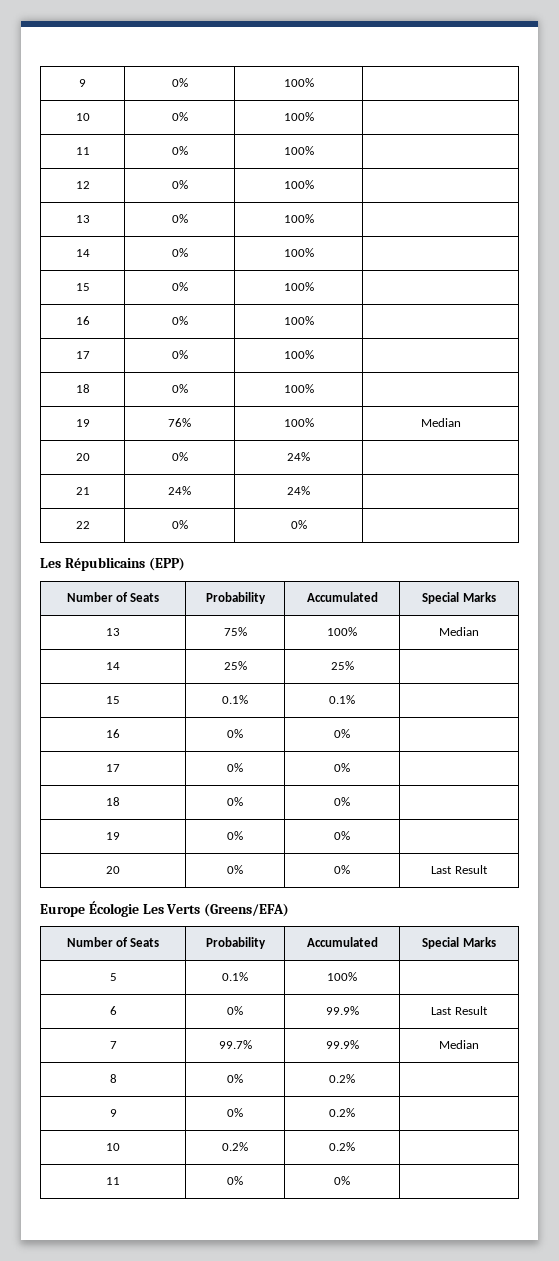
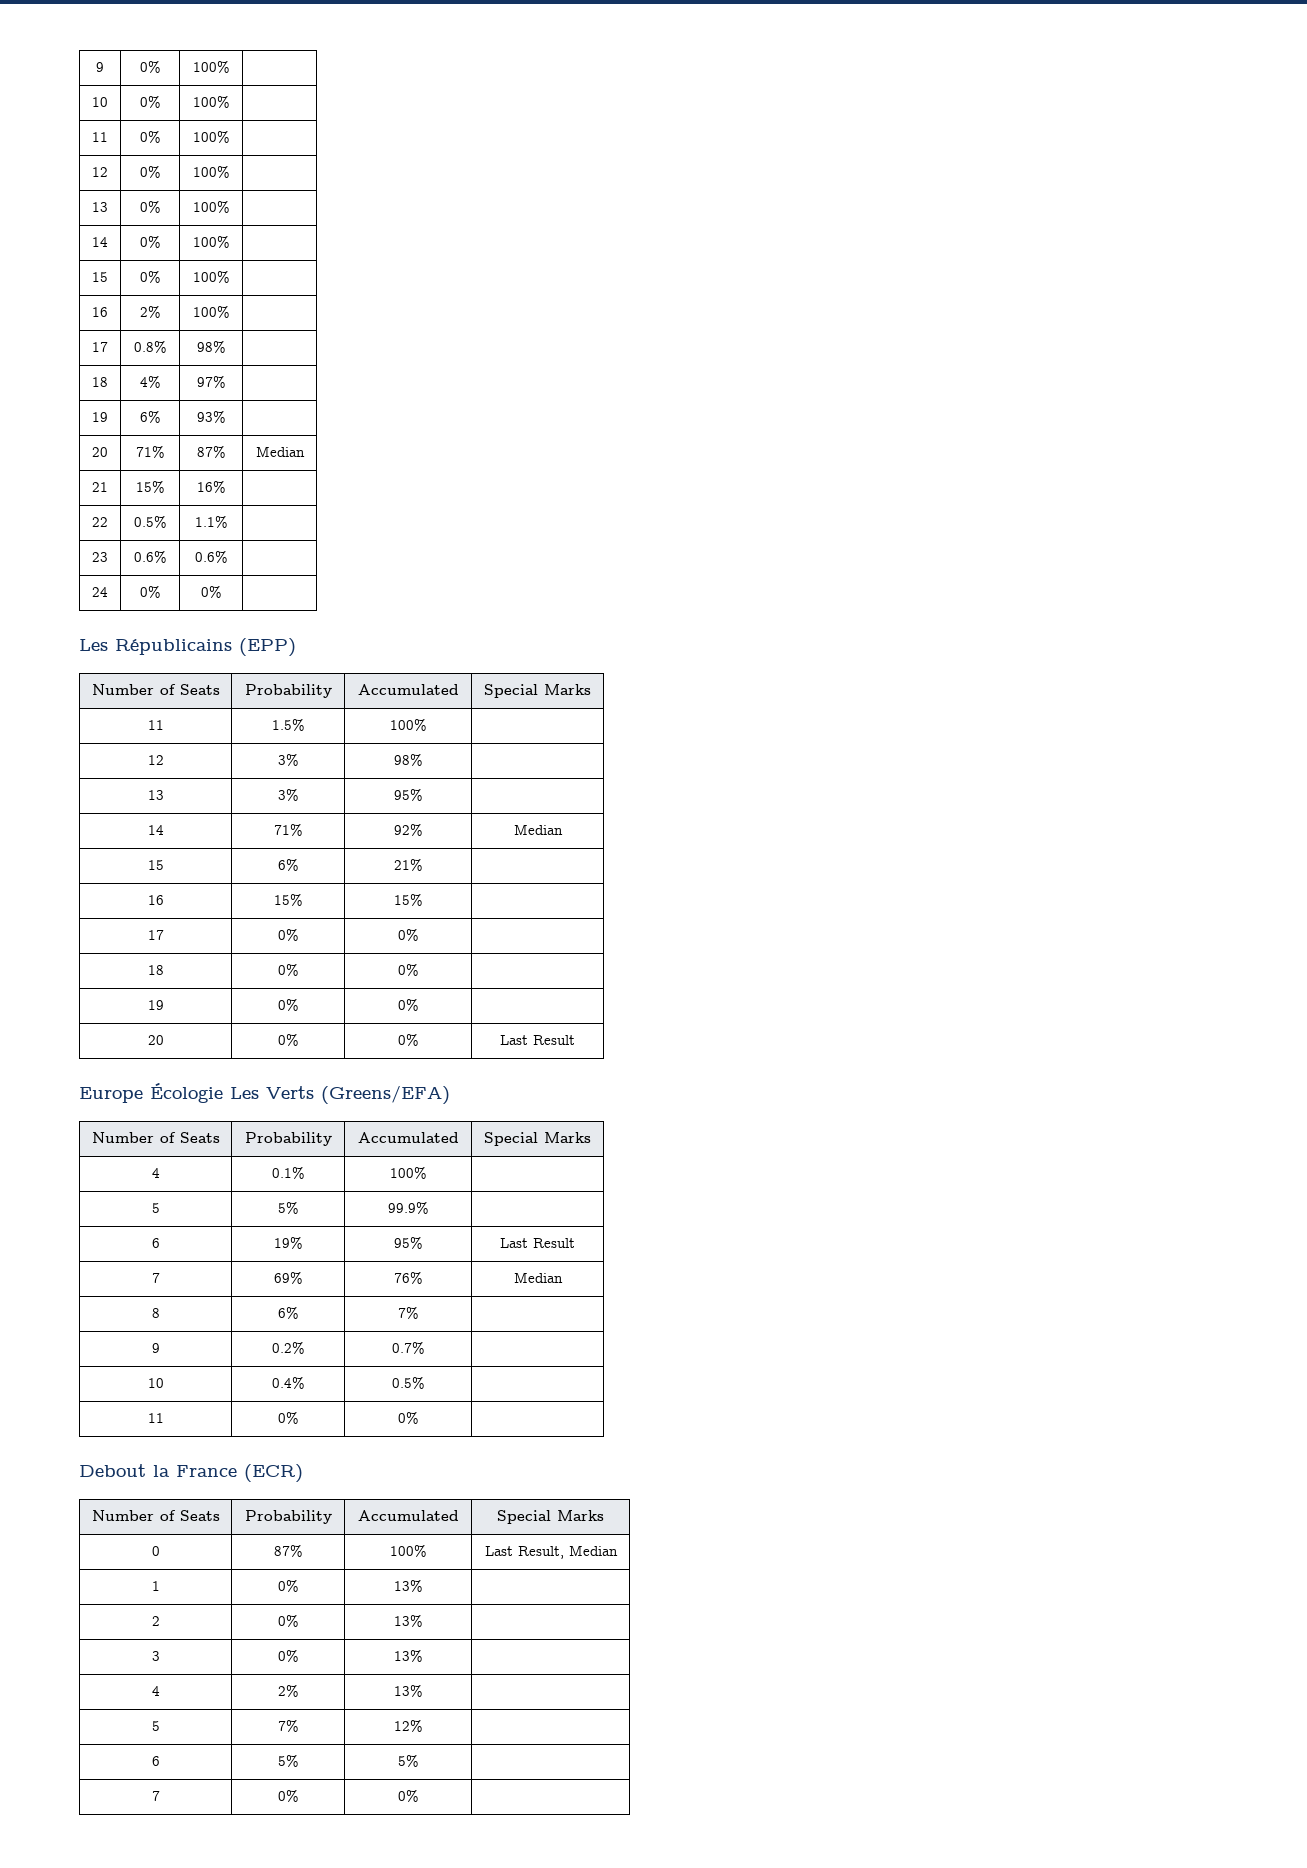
[171,316,188,325] 0% -> [139,305,161,318] 2%
[171,350,188,359] [283,350,314,359] [75,384,90,393] [171,384,188,393] [283,384,314,393] [75,419,90,427] [168,418,191,427] [283,418,314,427] [420,418,461,427] [75,453,90,461] [171,452,188,461] [287,452,310,461] 0% | 100% | // 18 | 0% | 100% | // 19 | 76% | 100% | Median // 20 | 0% | 24% | -> [133,340,167,353] [196,340,226,353] [92,377,108,387] [139,375,161,388] [196,375,226,388] [92,412,108,422] [139,410,161,423] [196,410,226,423] [92,447,108,457] [135,445,165,458] [196,445,226,458] [255,446,305,457] 0.8% | 98% | // 18 | 4% | 97% | // 19 | 6% | 93% | // 20 | 71% | 87% | Median
[168,486,191,495] [287,486,310,495] 24% | 24% -> [135,480,165,493] [196,480,226,493] 15% | 16%
(90, 525) none -> [133,515,167,528] [194,515,228,528] [92,552,108,562] [133,550,167,563] [194,550,228,563] [92,587,108,597] | 0.5% | 1.1% | // 23 | 0.6% | 0.6% | // 24
[106,628,120,636] [223,627,247,636] [327,627,357,636] [439,627,479,636] [106,662,120,670] [223,661,247,670] [330,661,354,670] [106,696,120,704] [222,695,248,704] [329,695,355,704] [106,729,120,738] [227,729,243,738] [334,729,350,738] 13 | 75% | 100% | Median // 14 | 25% | 25% | // 15 | 0.1% | 0.1% | // 16 | 0% | 0% -> [147,720,164,730] [271,718,305,731] [389,718,427,731] [147,755,164,765] [277,753,299,766] [393,753,423,766] [147,790,164,800] [277,788,299,801] [393,788,423,801] [147,825,164,835] [273,823,303,836] [393,823,423,836] [513,824,563,835] [147,860,164,870] [277,858,299,871] [393,858,423,871] [147,895,164,905] [273,893,303,906] [393,893,423,906] 11 | 1.5% | 100% | // 12 | 3% | 98% | // 13 | 3% | 95% | // 14 | 71% | 92% | Median // 15 | 6% | 21% | // 16 | 15% | 15%
[109,973,117,981] 5 -> [151,1168,160,1178] 4
[109,1006,117,1015] [227,1006,243,1015] [325,1006,359,1015] // 6 | 0% | 99.9% -> [151,1203,160,1213] [277,1201,299,1214] [387,1201,429,1214] [151,1238,160,1248] [273,1236,303,1249] [393,1236,423,1249] // 5 | 5% | 99.9% | // 6 | 19% | 95%
[218,1040,252,1049] [325,1040,359,1049] 99.7% | 99.9% -> [273,1271,303,1284] [393,1271,423,1284] 69% | 76%
[227,1074,243,1083] [329,1074,355,1083] [109,1109,117,1117] [227,1108,243,1117] [329,1108,355,1117] [106,1143,120,1151] [222,1142,248,1151] [329,1142,355,1151] 0% | 0.2% | // 9 | 0% | 0.2% | // 10 | 0.2% | 0.2% -> [277,1306,299,1319] [397,1306,419,1319] [151,1343,160,1353] [271,1341,305,1354] [391,1341,425,1354] [147,1378,164,1388] [271,1376,305,1389] [391,1376,425,1389] 6% | 7% | // 9 | 0.2% | 0.7% | // 10 | 0.4% | 0.5%
(350, 1180) none -> [79,1464,303,1483] [91,1510,220,1521] [244,1510,332,1524] [357,1510,459,1521] [497,1510,604,1524] [151,1546,160,1556] [273,1544,303,1557] [389,1544,427,1557] [484,1545,618,1559] [151,1581,160,1591] [277,1579,299,1592] [393,1579,423,1592] [151,1616,160,1626] [277,1614,299,1627] [393,1614,423,1627] [151,1651,160,1661] [277,1649,299,1662] [393,1649,423,1662] [151,1686,160,1696] [277,1684,299,1697] [393,1684,423,1697] [151,1721,160,1731] [277,1719,299,1732] [393,1719,423,1732] [151,1756,160,1766] [277,1754,299,1767] [397,1754,419,1767] [151,1791,160,1801] [277,1789,299,1802] [397,1789,419,1802] // Debout la France (ECR) // Number of Seats | Probability | Accumulated | Special Marks // 0 | 87% | 100% | Last Result, Median // 1 | 0% | 13% | // 2 | 0% | 13% | // 3 | 0% | 13% | // 4 | 2% | 13% | // 5 | 7% | 12% | // 6 | 5% | 5% | // 7 | 0% | 0% |

